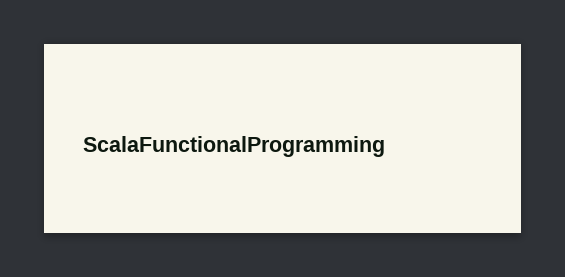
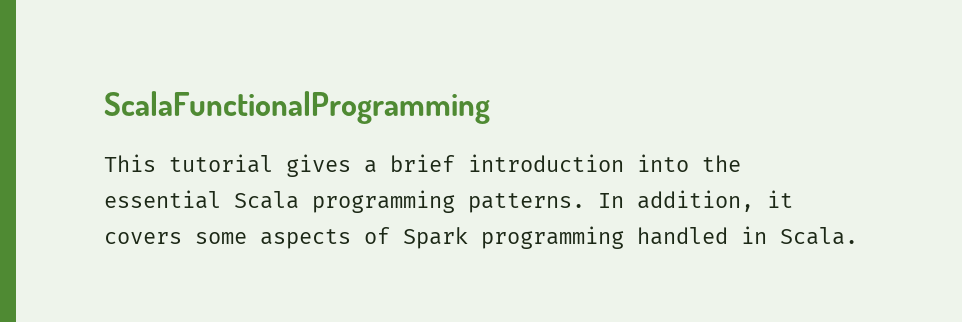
(385, 146) none -> [104,154,741,177] [104,190,793,213] [104,226,858,249] // This tutorial gives a brief introduction into the essential Scala programming patterns. In addition, it covers some aspects of Spark programming handled in Scala.

